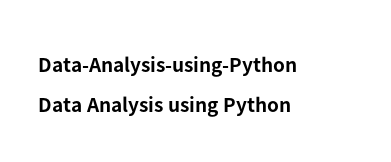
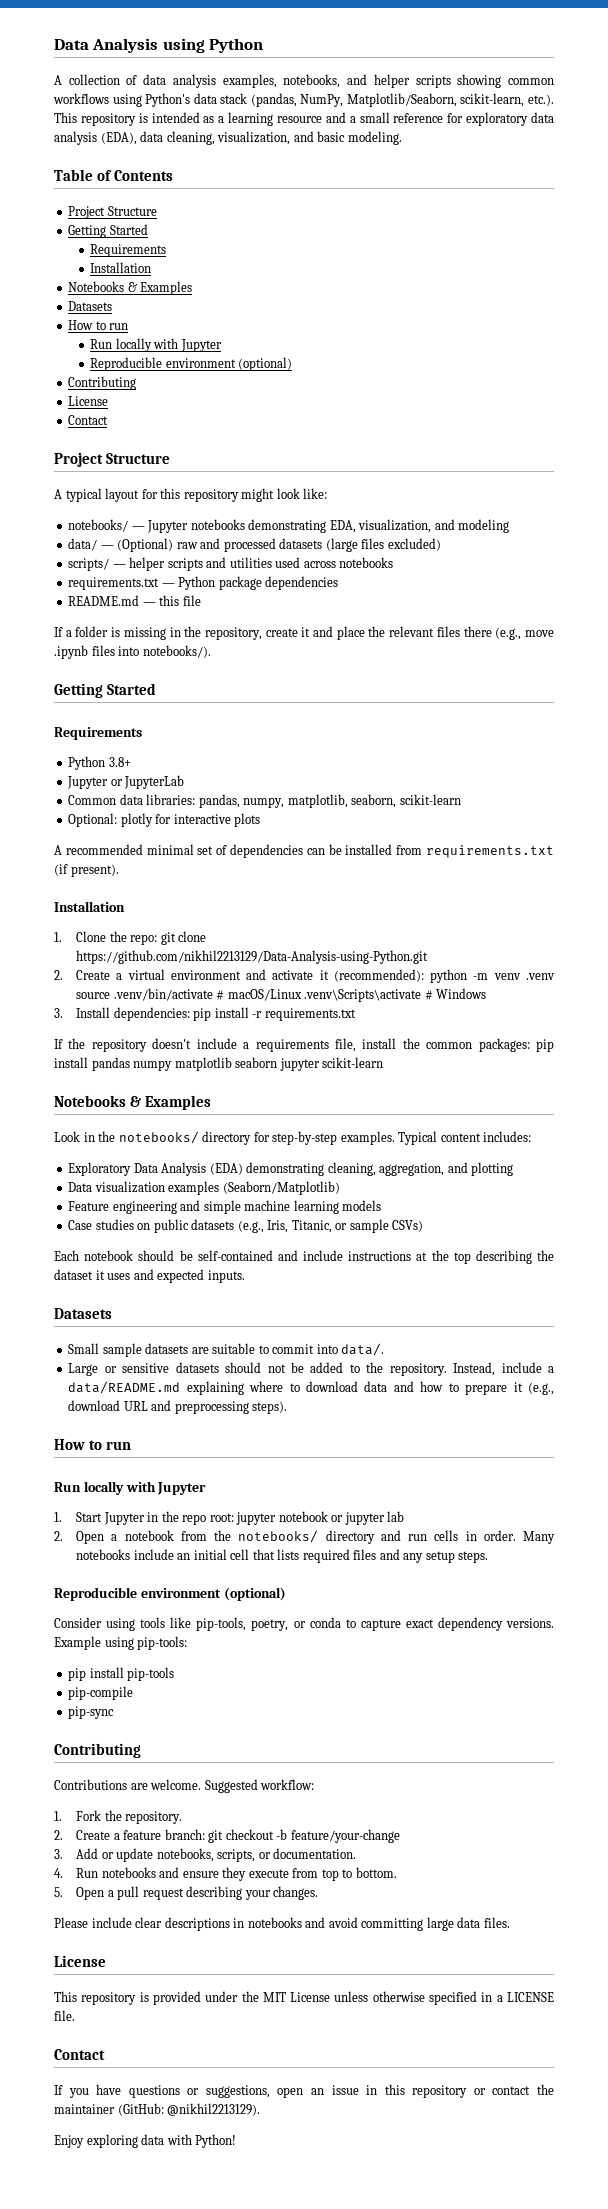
[38,56,297,77] Data-Analysis-using-Python // -> (54, 44) none
(292, 106) none -> [54,74,554,88] [53,93,554,107] [54,112,554,126] [54,131,402,145] [54,169,174,181] [68,206,157,219] [68,224,148,238] [90,244,167,257] [90,262,152,273] [68,281,193,295] [68,301,113,311] [68,320,129,330] [90,338,222,352] [90,357,293,371] [68,376,137,390] [68,396,109,406] [68,415,109,425] [54,452,171,467] [54,488,328,502] [68,519,510,533] [68,538,441,552] [68,557,394,571] [68,576,339,590] [68,595,201,606] [54,626,554,640] [54,645,211,659] [54,683,157,698] [54,727,142,740] [68,756,131,770] [67,775,185,789] [68,794,461,808] [68,813,261,827] [54,844,555,858] [54,864,119,877] [54,901,125,912] [54,931,207,945] [76,950,429,964] [54,969,555,983] [76,988,487,1002] [54,1007,356,1021] [54,1038,555,1052] [54,1057,384,1071] [54,1095,212,1110] [54,1131,532,1145] [68,1162,514,1176] [68,1181,340,1195] [68,1200,382,1214] [68,1219,424,1233] [54,1250,555,1264] [54,1269,245,1283] [54,1308,112,1319] [68,1343,385,1357] [68,1362,554,1376] [68,1381,554,1395] [68,1400,288,1414] [54,1439,132,1450] [54,1481,207,1495] [54,1511,405,1525] [54,1530,556,1544] [76,1549,489,1563] [54,1587,286,1601] [54,1617,554,1631] [54,1636,188,1650] [68,1667,175,1681] [68,1686,134,1700] [68,1706,115,1719] [54,1743,141,1758] [54,1779,315,1793] [54,1810,183,1824] [54,1829,400,1843] [54,1848,357,1862] [54,1867,397,1881] [54,1886,319,1900] [54,1917,510,1931] [54,1955,106,1967] [54,1991,555,2005] [54,2010,75,2021] [54,2049,105,2060] [54,2084,554,2098] [54,2103,261,2116] [54,2134,237,2148] // A collection of data analysis examples, notebooks, and helper scripts showing common workflows using Python's data stack (pandas, NumPy, Matplotlib/Seaborn, scikit-learn, etc.). This repository is intended as a learning resource and a small reference for exploratory data analysis (EDA), data cleaning, visualization, and basic modeling. // Table of Contents // Project Structure // Getting Started // Requirements // Installation // Notebooks & Examples // Datasets // How to run // Run locally with Jupyter // Reproducible environment (optional) // Contributing // License // Contact // Project Structure // A typical layout for this repository might look like: // notebooks/ — Jupyter notebooks demonstrating EDA, visualization, and modeling // data/ — (Optional) raw and processed datasets (large files excluded) // scripts/ — helper scripts and utilities used across notebooks // requirements.txt — Python package dependencies // README.md — this file // If a folder is missing in the repository, create it and place the relevant files there (e.g., move .ipynb files into notebooks/). // Getting Started // Requirements // Python 3.8+ // Jupyter or JupyterLab // Common data libraries: pandas, numpy, matplotlib, seaborn, scikit-learn // Optional: plotly for interactive plots // A recommended minimal set of dependencies can be installed from requirements.txt (if present). // Installation // 1. Clone the repo: git clone https://github.com/nikhil2213129/Data-Analysis-using-Python.git // 2. Create a virtual environment and activate it (recommended): python -m venv .venv source .venv/bin/activate # macOS/Linux .venv\Scripts\activate # Windows // 3. Install dependencies: pip install -r requirements.txt // If the repository doesn't include a requirements file, install the common packages: pip install pandas numpy matplotlib seaborn jupyter scikit-learn // Notebooks & Examples // Look in the notebooks/ directory for step-by-step examples. Typical content includes: // Exploratory Data Analysis (EDA) demonstrating cleaning, aggregation, and plotting // Data visualization examples (Seaborn/Matplotlib) // Feature engineering and simple machine learning models // Case studies on public datasets (e.g., Iris, Titanic, or sample CSVs) // Each notebook should be self-contained and include instructions at the top describing the dataset it uses and expected inputs. // Datasets // Small sample datasets are suitable to commit into data/. // Large or sensitive datasets should not be added to the repository. Instead, include a data/README.md explaining where to download data and how to prepare it (e.g., download URL and preprocessing steps). // How to run // Run locally with Jupyter // 1. Start Jupyter in the repo root: jupyter notebook or jupyter lab // 2. Open a notebook from the notebooks/ directory and run cells in order. Many notebooks include an initial cell that lists required files and any setup steps. // Reproducible environment (optional) // Consider using tools like pip-tools, poetry, or conda to capture exact dependency versions. Example using pip-tools: // pip install pip-tools // pip-compile // pip-sync // Contributing // Contributions are welcome. Suggested workflow: // 1. Fork the repository. // 2. Create a feature branch: git checkout -b feature/your-change // 3. Add or update notebooks, scripts, or documentation. // 4. Run notebooks and ensure they execute from top to bottom. // 5. Open a pull request describing your changes. // Please include clear descriptions in notebooks and avoid committing large data files. // License // This repository is provided under the MIT License unless otherwise specified in a LICENSE file. // Contact // If you have questions or suggestions, open an issue in this repository or contact the maintainer (GitHub: @nikhil2213129). // Enjoy exploring data with Python!

